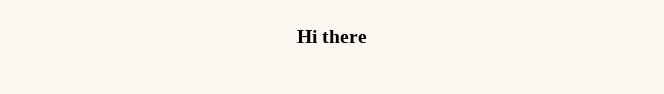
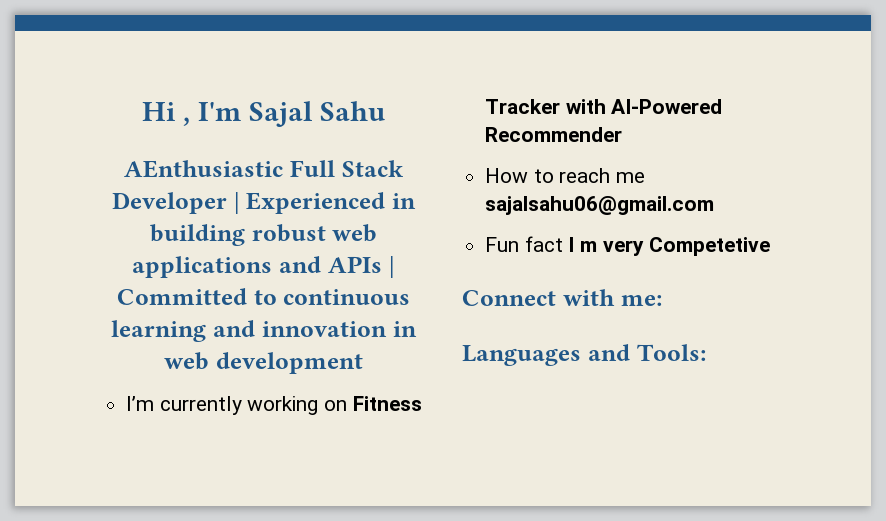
[322,30,368,43] there -> [183,101,385,127] [124,160,404,178] [111,192,417,214] [149,224,378,246] [132,256,395,278] [116,288,411,305] [111,320,417,342] [164,352,363,374] [126,396,422,415] [485,99,723,114] [485,127,623,142] [485,168,646,183] [485,196,715,215] [485,236,771,256] [462,289,662,306] [462,344,706,366] , I'm Sajal Sahu // AEnthusiastic Full Stack Developer | Experienced in building robust web applications and APIs | Committed to continuous learning and innovation in web development // I’m currently working on Fitness Tracker with AI-Powered Recommender // How to reach me sajalsahu06@gmail.com // Fun fact I m very Competetive // Connect with me: // Languages and Tools:

